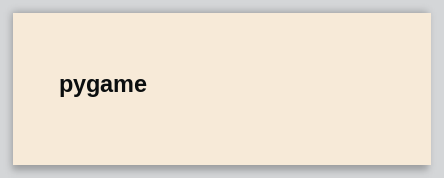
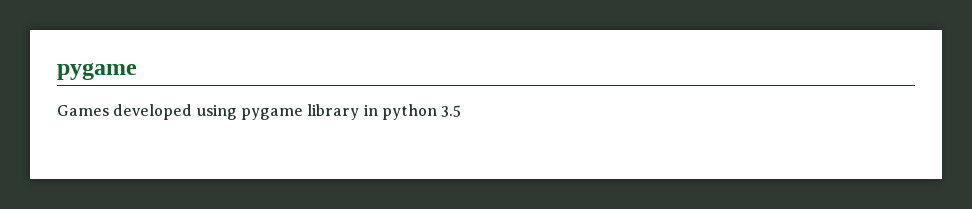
[59,79,147,97] pygame -> [57,63,137,80] [57,104,462,120] pygame // Games developed using pygame library in python 3.5

